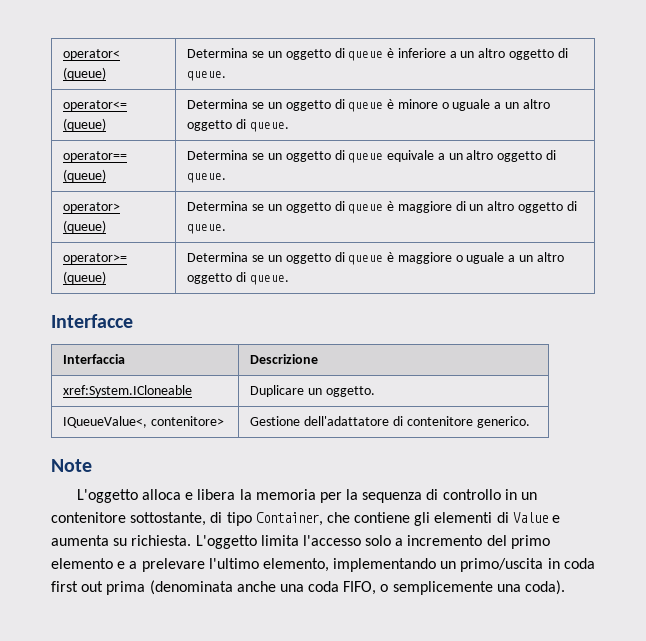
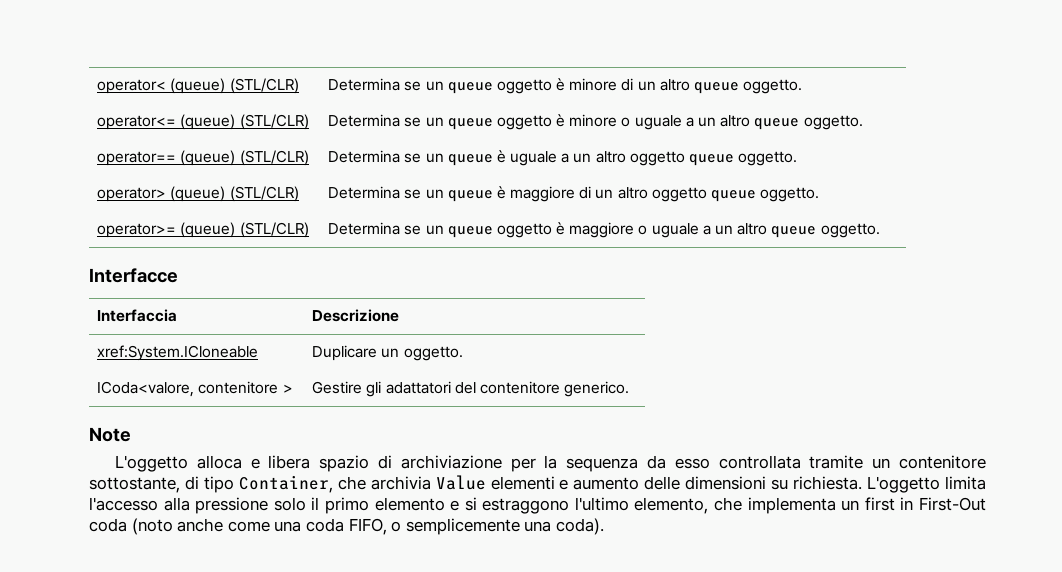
[187,48,568,61] [187,71,227,81] | Determina se un oggetto di queue è inferiore a un altro oggetto di queue. -> [229,78,299,94] [328,78,803,94] (STL/CLR) | Determina se un queue oggetto è minore di un altro queue oggetto.
[187,99,384,112] | Determina se un oggetto di queue -> [239,114,309,130] [328,114,552,130] (STL/CLR) | Determina se un queue oggetto
[187,119,289,132] oggetto di queue. -> [754,115,863,130] queue oggetto.
[187,150,556,163] [187,173,227,183] | Determina se un oggetto di queue equivale a un altro oggetto di queue. -> [239,150,309,166] [328,150,798,166] (STL/CLR) | Determina se un queue è uguale a un altro oggetto queue oggetto.
[187,201,345,213] | Determina se un oggetto di -> [229,186,299,202] [328,186,444,199] (STL/CLR) | Determina se un
[566,201,577,211] [187,224,227,234] di queue. -> [711,187,820,202] queue oggetto.
[187,252,384,265] | Determina se un oggetto di queue -> [239,222,309,238] [328,222,552,238] (STL/CLR) | Determina se un queue oggetto
[187,272,289,285] oggetto di queue. -> [771,223,880,238] queue oggetto.
[63,416,225,428] [250,416,403,426] IQueueValue<, contenitore> | Gestione dell'adattatore di -> [97,381,293,397] [312,381,476,397] ICoda<valore, contenitore > | Gestire gli adattatori del
[239,489,517,503] la memoria per la sequenza di controllo in -> [319,455,864,472] spazio di archiviazione per la sequenza da esso controllata tramite
[354,512,561,526] [51,535,109,546] contiene gli elementi di Value e aumenta -> [370,475,767,490] archivia Value elementi e aumento delle dimensioni
[365,535,550,549] [51,558,595,572] [51,580,276,595] solo a incremento del primo elemento e a prelevare l'ultimo elemento, implementando un primo/uscita in coda first out prima (denominata anche -> [163,497,987,514] [89,518,270,535] alla pressione solo il primo elemento e si estraggono l'ultimo elemento, che implementa un first in First-Out coda (noto anche come

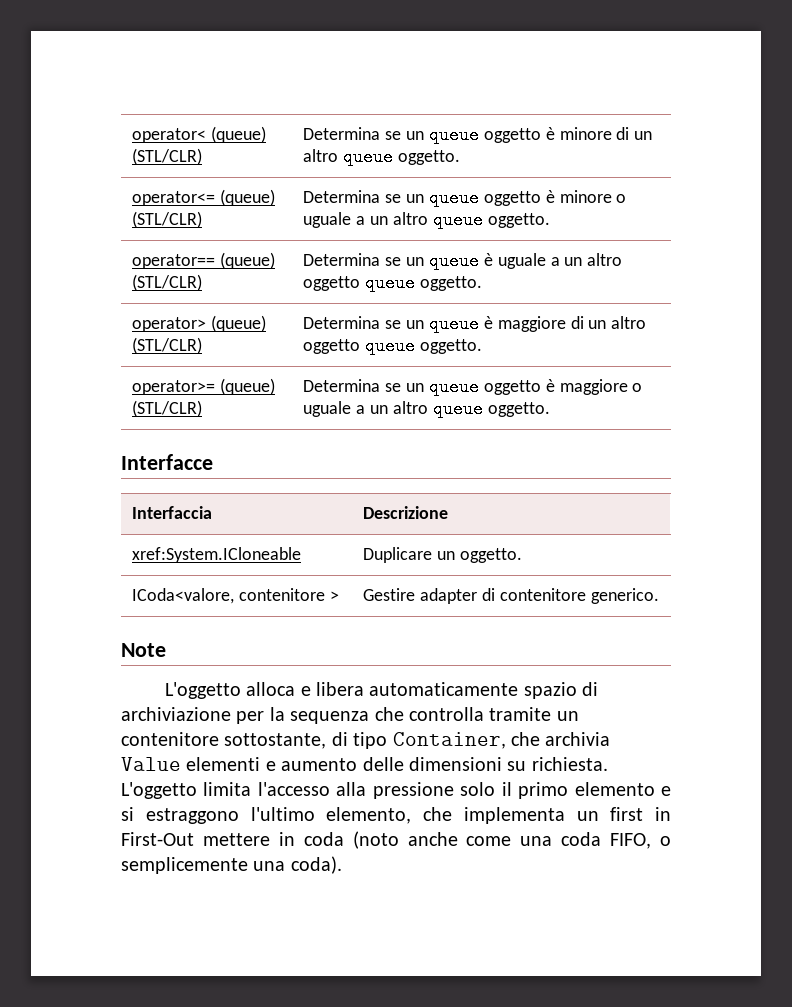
[366,381,476,397] gli adattatori del -> [420,588,496,604] adapter di
(311, 462) none -> [369,682,519,696] automaticamente
[647,455,801,469] da esso controllata -> [374,707,484,721] che controlla
(987, 504) none -> [202,832,295,846] mettere in

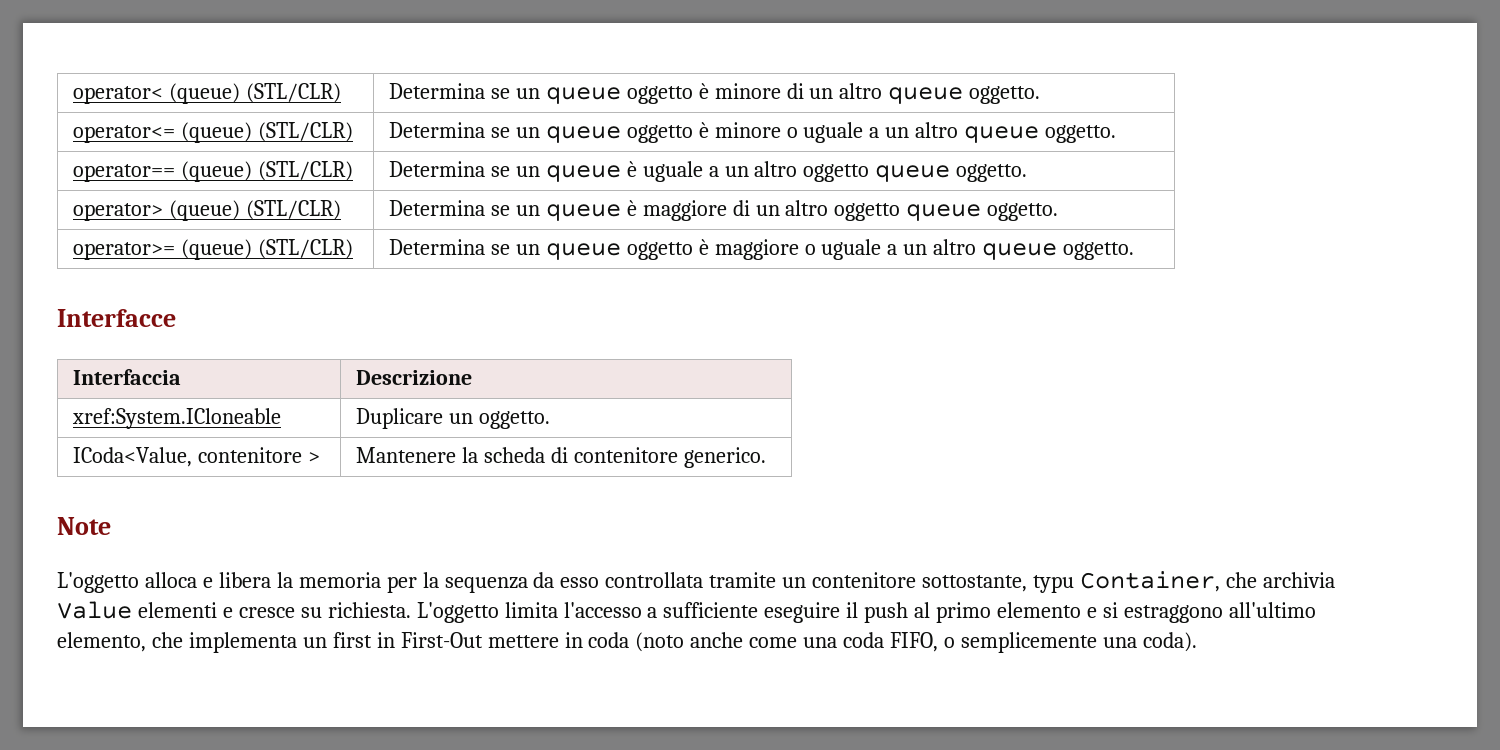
[132,588,235,604] ICoda<valore, -> [72,447,192,467] ICoda<Value,
[363,588,478,604] Gestire adapter -> [355,447,545,463] Mantenere la scheda
[369,682,599,699] [121,707,484,724] automaticamente spazio di archiviazione per la sequenza che controlla -> [276,572,704,593] la memoria per la sequenza da esso controllata
[331,732,388,749] di tipo -> [1033,575,1075,593] typu
[281,757,502,771] aumento delle dimensioni -> [238,607,295,618] cresce
[336,782,512,799] alla pressione solo il -> [647,602,931,623] a sufficiente eseguire il push al
[250,807,315,821] l'ultimo -> [1228,602,1316,618] all'ultimo

